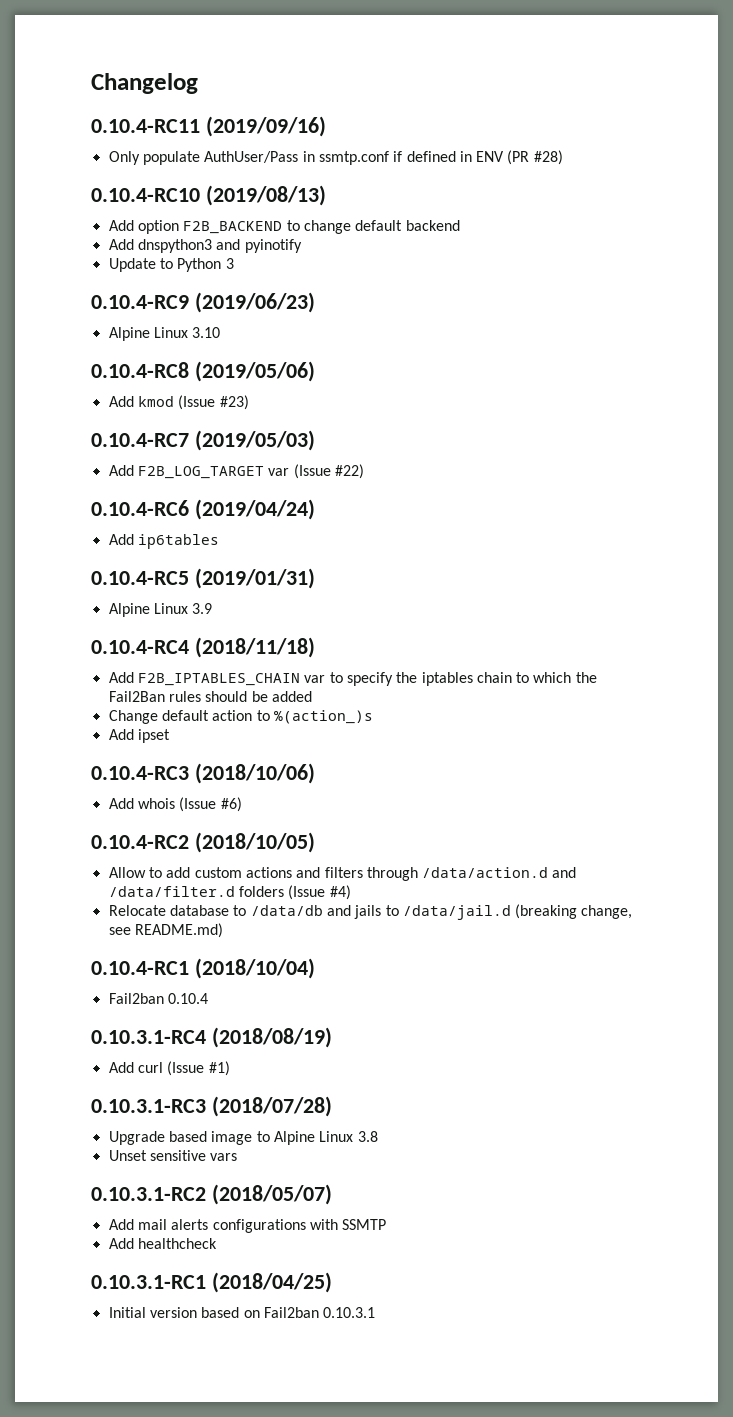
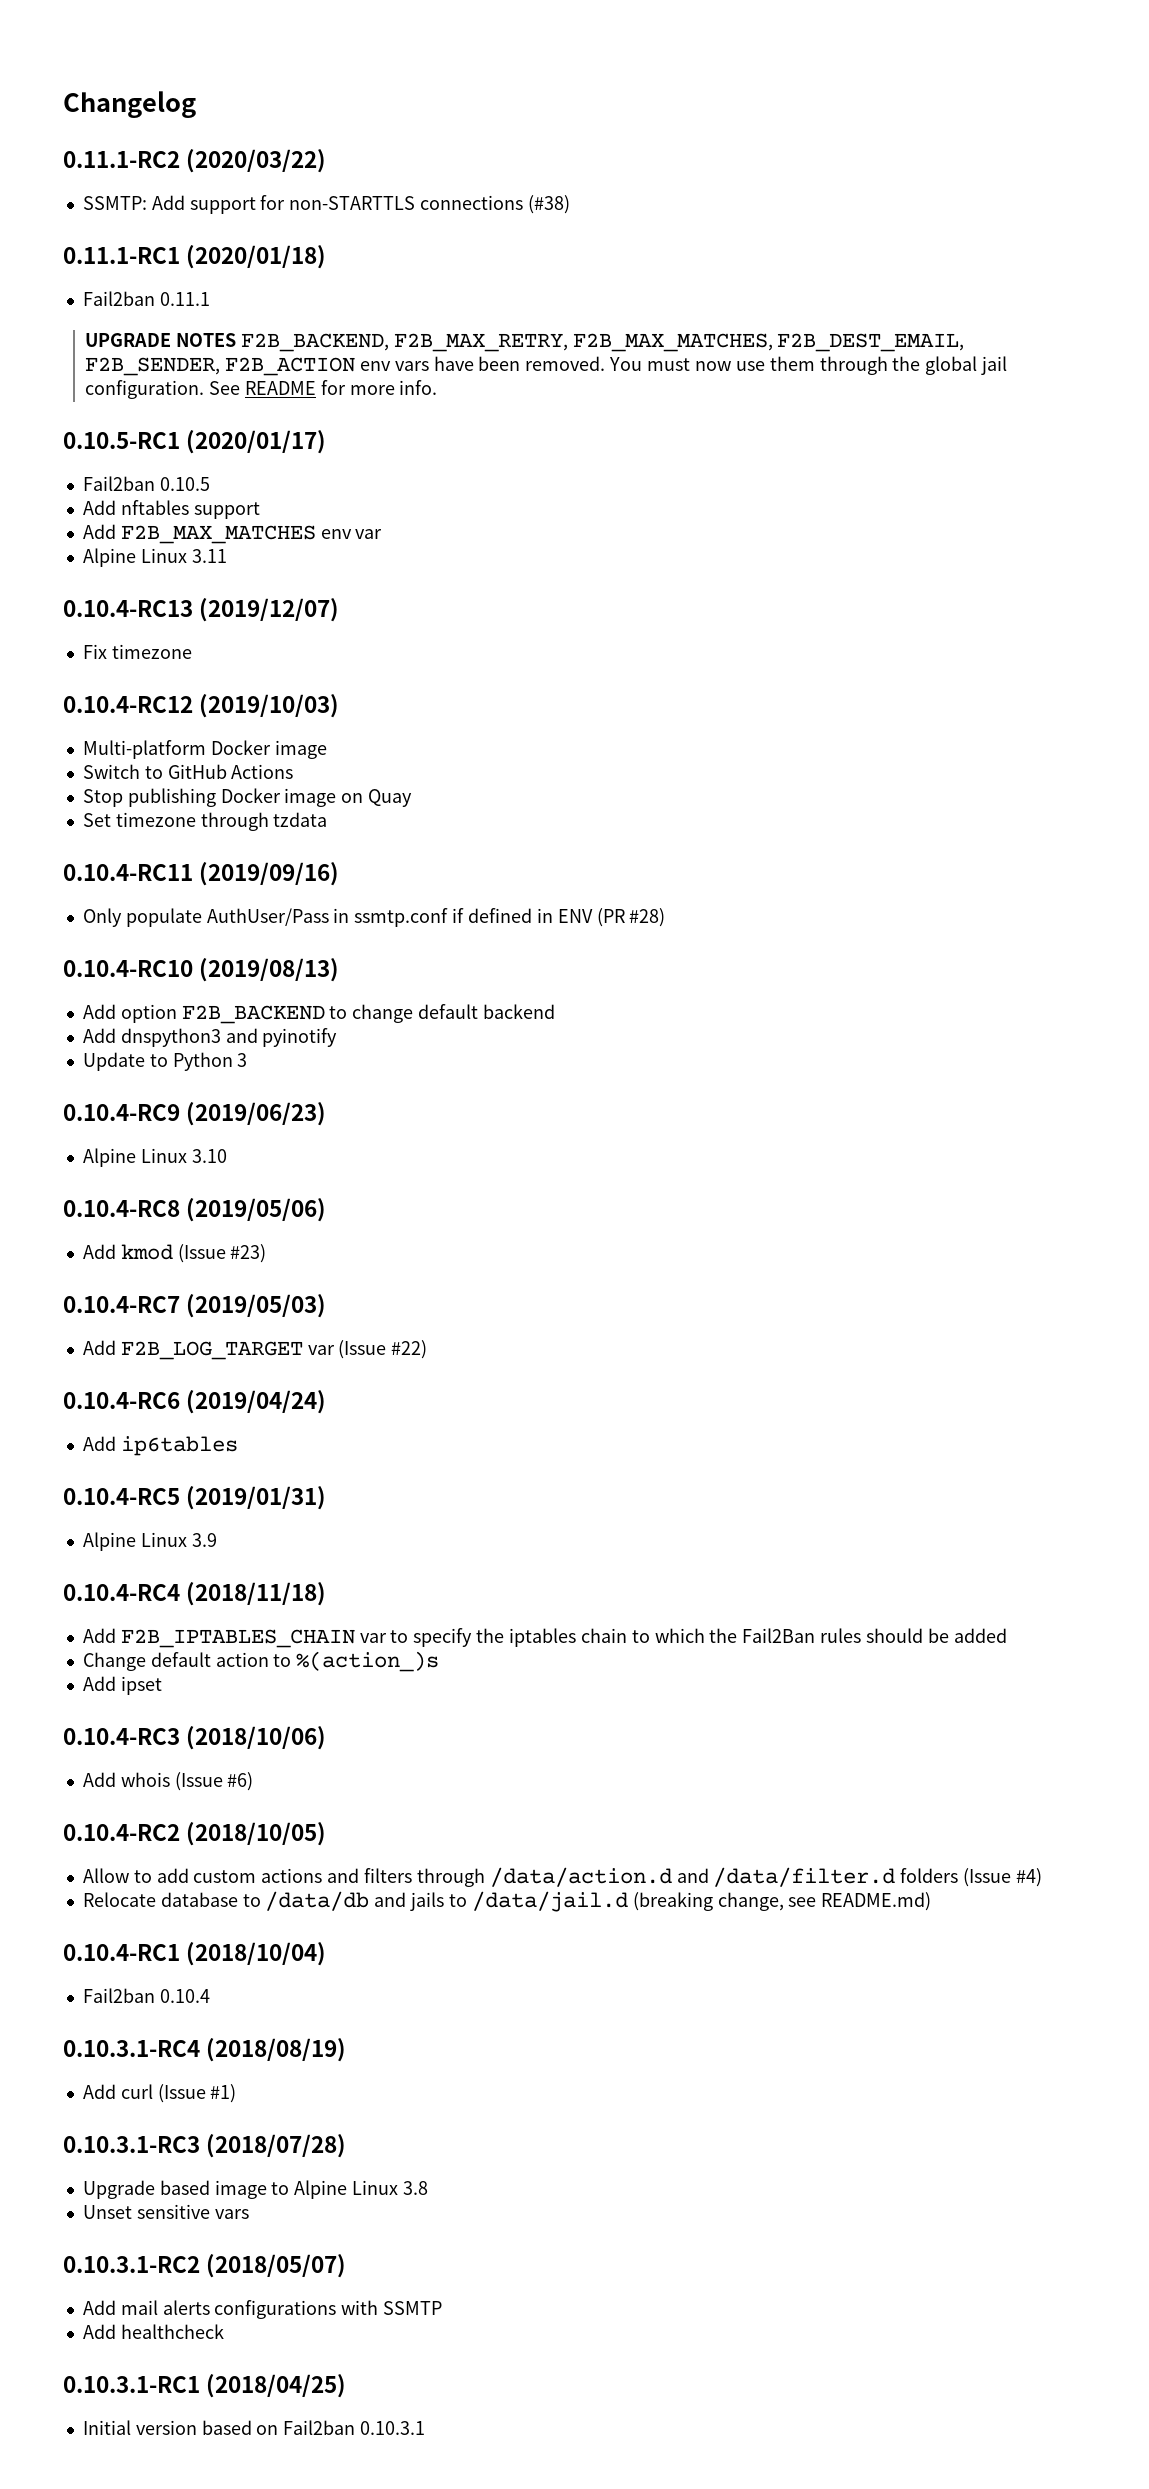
(198, 83) none -> [63,149,327,173] [82,195,570,214] [63,245,327,269] [82,291,210,306] [85,333,965,352] [85,356,1008,376] [85,380,438,399] [63,430,327,454] [82,476,210,491] [82,500,260,519] [82,524,383,544] [82,548,227,567] [63,598,340,622] [82,644,192,659] [63,694,340,718] [82,740,327,759] [82,764,294,779] [82,788,413,807] [82,812,328,831] // 0.11.1-RC2 (2020/03/22) // SSMTP: Add support for non-STARTTLS connections (#38) // 0.11.1-RC1 (2020/01/18) // Fail2ban 0.11.1 // UPGRADE NOTES F2B_BACKEND, F2B_MAX_RETRY, F2B_MAX_MATCHES, F2B_DEST_EMAIL, F2B_SENDER, F2B_ACTION env vars have been removed. You must now use them through the global jail configuration. See README for more info. // 0.10.5-RC1 (2020/01/17) // Fail2ban 0.10.5 // Add nftables support // Add F2B_MAX_MATCHES env var // Alpine Linux 3.11 // 0.10.4-RC13 (2019/12/07) // Fix timezone // 0.10.4-RC12 (2019/10/03) // Multi-platform Docker image // Switch to GitHub Actions // Stop publishing Docker image on Quay // Set timezone through tzdata

